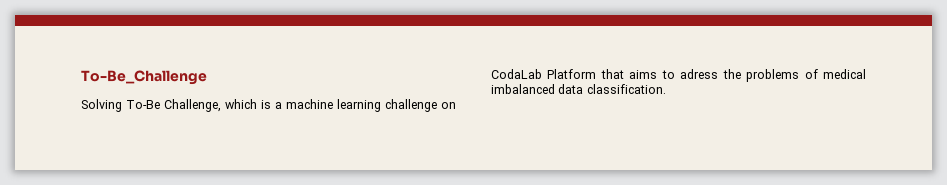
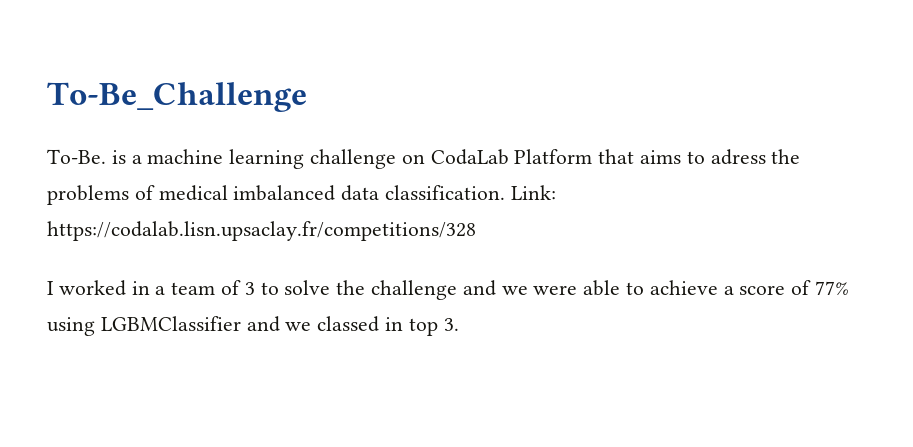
[81,99,257,112] Solving To-Be Challenge, which -> [47,149,106,164] To-Be.
(666, 89) none -> [510,185,556,200] [47,221,476,241] [47,280,850,300] [47,316,459,336] Link: https://codalab.lisn.upsaclay.fr/competitions/328 // I worked in a team of 3 to solve the challenge and we were able to achieve a score of 77% using LGBMClassifier and we classed in top 3.

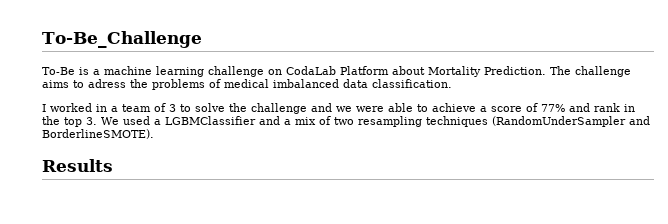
[47,149,106,164] To-Be. -> [42,67,75,75] To-Be
[598,149,635,164] that -> [392,66,631,77] about Mortality Prediction. The challenge
[510,185,556,200] [47,221,476,241] Link: https://codalab.lisn.upsaclay.fr/competitions/328 -> (452, 83) none
[47,316,459,336] using LGBMClassifier and we classed in top 3. -> [569,103,635,112] [42,116,650,127] [42,129,154,139] [42,159,113,172] and rank in the top 3. We used a LGBMClassifier and a mix of two resampling techniques (RandomUnderSampler and BorderlineSMOTE). // Results

